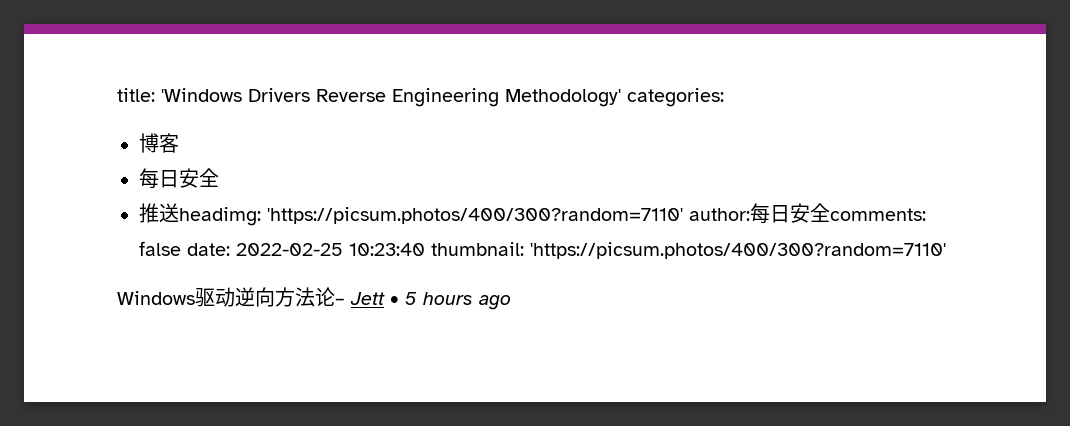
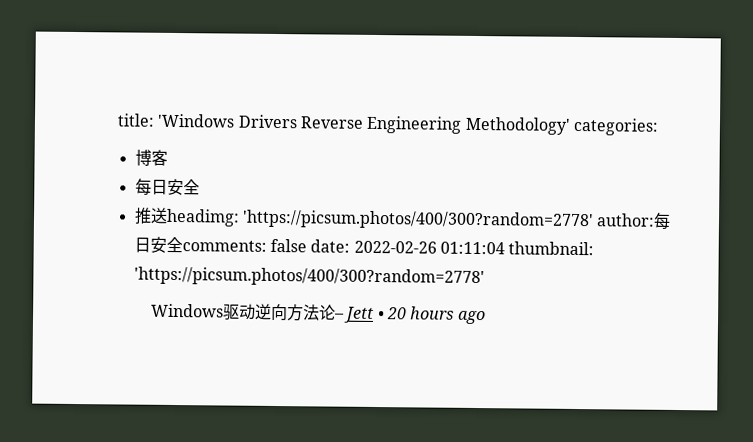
[267,207,683,224] 'https://picsum.photos/400/300?random=7110' -> [241,209,594,231] 'https://picsum.photos/400/300?random=2778'
[236,242,946,259] 2022-02-25 10:23:40 thumbnail: 'https://picsum.photos/400/300?random=7110' -> [353,240,595,256] [133,266,485,288] 2022-02-26 01:11:04 thumbnail: 'https://picsum.photos/400/300?random=2778'
[405,292,417,305] 5 -> [386,307,407,320] 20

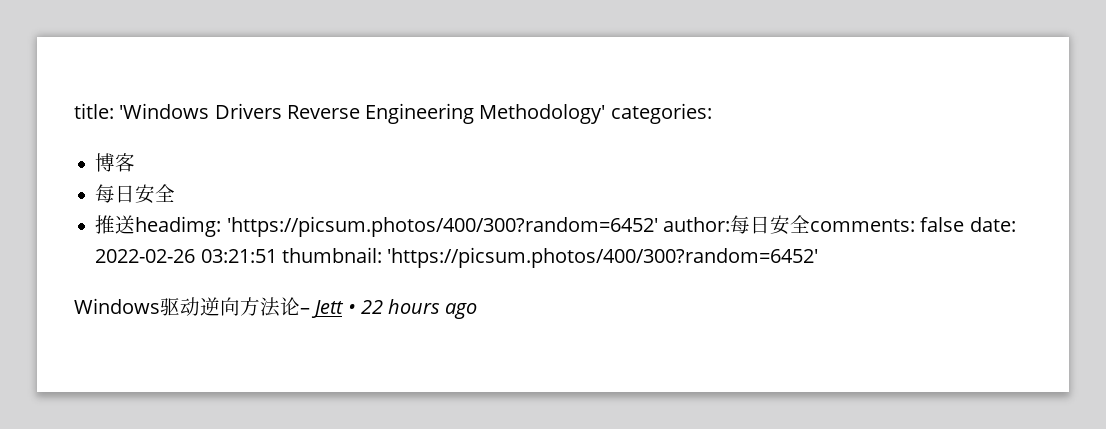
[241,209,594,231] 'https://picsum.photos/400/300?random=2778' -> [226,216,658,237] 'https://picsum.photos/400/300?random=6452'
[439,241,595,256] [133,266,485,288] 01:11:04 thumbnail: 'https://picsum.photos/400/300?random=2778' -> [200,247,819,268] 03:21:51 thumbnail: 'https://picsum.photos/400/300?random=6452'
[386,307,407,320] 20 -> [360,300,383,314] 22

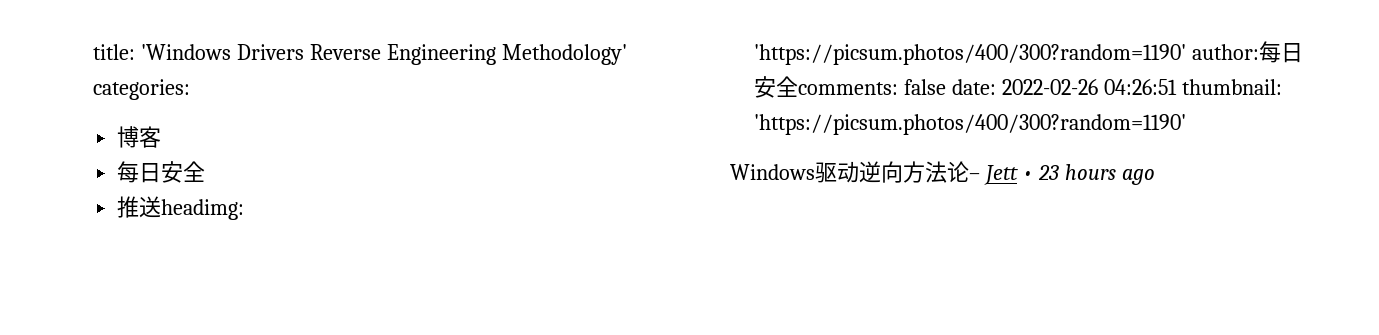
[226,216,658,237] 'https://picsum.photos/400/300?random=6452' -> [754,44,1187,65] 'https://picsum.photos/400/300?random=1190'
[200,247,819,268] 03:21:51 thumbnail: 'https://picsum.photos/400/300?random=6452' -> [1103,79,1282,95] [754,114,1187,135] 04:26:51 thumbnail: 'https://picsum.photos/400/300?random=1190'
[360,300,383,314] 22 -> [1037,165,1059,180] 23

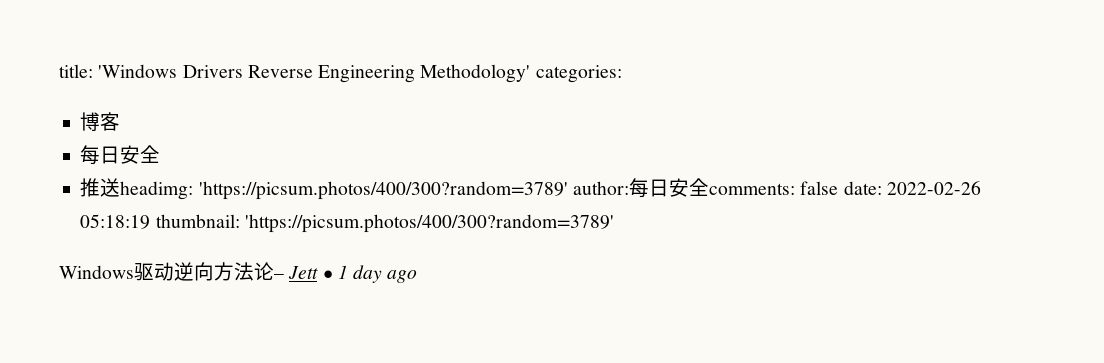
[754,44,1187,65] 'https://picsum.photos/400/300?random=1190' -> [198,181,568,200] 'https://picsum.photos/400/300?random=3789'
[1103,79,1282,95] [754,114,1187,135] 04:26:51 thumbnail: 'https://picsum.photos/400/300?random=1190' -> [80,214,614,233] 05:18:19 thumbnail: 'https://picsum.photos/400/300?random=3789'
[1037,164,1116,180] 23 hours -> [337,265,383,283] 1 day

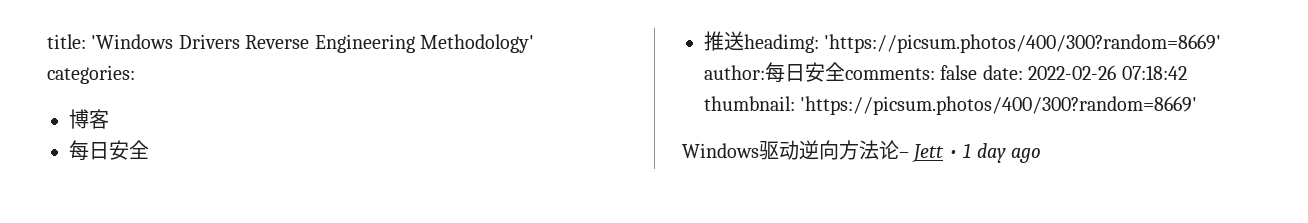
[198,181,568,200] 'https://picsum.photos/400/300?random=3789' -> [824,34,1222,53] 'https://picsum.photos/400/300?random=8669'
[80,214,614,233] 05:18:19 thumbnail: 'https://picsum.photos/400/300?random=3789' -> [1121,65,1187,80] [704,96,1198,115] 07:18:42 thumbnail: 'https://picsum.photos/400/300?random=8669'

